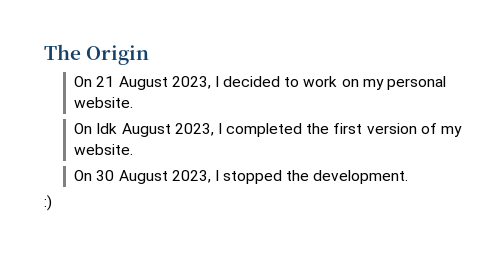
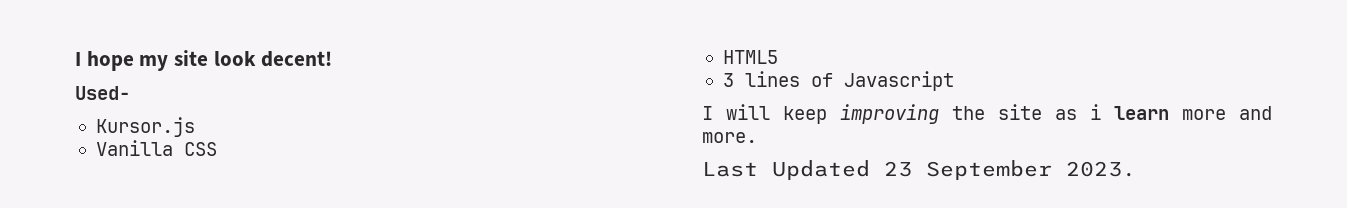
[44,44,150,65] [74,76,447,90] [74,97,134,108] [74,123,463,137] [74,144,134,155] [74,170,409,184] [44,195,52,211] The Origin // On 21 August 2023, I decided to work on my personal website. // On Idk August 2023, I completed the first version of my website. // On 30 August 2023, I stopped the development. // :) -> [75,50,333,71] [75,86,130,100] [95,117,195,137] [95,140,217,156] [722,50,778,64] [722,71,954,91] [702,104,1272,124] [702,132,757,143] [702,160,1136,180] I hope my site look decent! // Used- // Kursor.js // Vanilla CSS // HTML5 // 3 lines of Javascript // I will keep improving the site as i learn more and more. // Last Updated 23 September 2023.

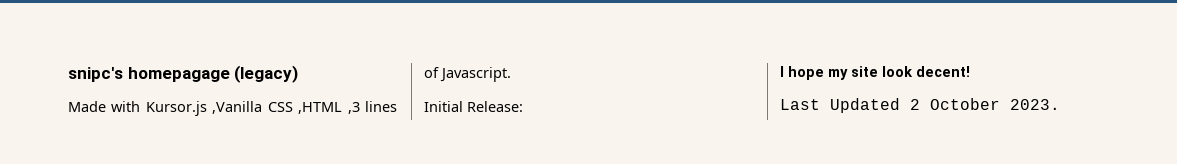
(75, 59) none -> [68,65,299,83] [68,101,397,116] [424,67,511,82] [424,101,523,112] snipc's homepagage (legacy) // Made with Kursor.js ,Vanilla CSS ,HTML ,3 lines of Javascript. // Initial Release: //
[75,86,130,100] [95,117,195,137] [95,140,217,156] [722,50,778,64] [722,71,954,91] [702,104,1272,124] [702,132,757,143] // Used- // Kursor.js // Vanilla CSS // HTML5 // 3 lines of Javascript // I will keep improving the site as i learn more and more. -> (970, 71) none
[884,160,1052,180] 23 September -> [910,98,1000,110] 2 October

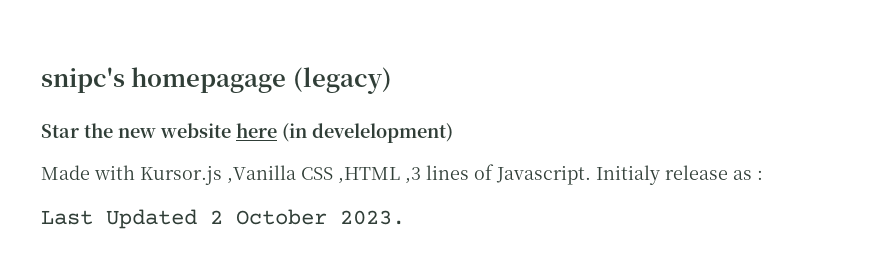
(299, 74) none -> [41,123,453,143] // Star the new website here (in develelopment)
[424,101,523,112] [780,66,970,80] // Initial Release: // I hope my site look decent! -> [596,165,763,185] Initialy release as :

